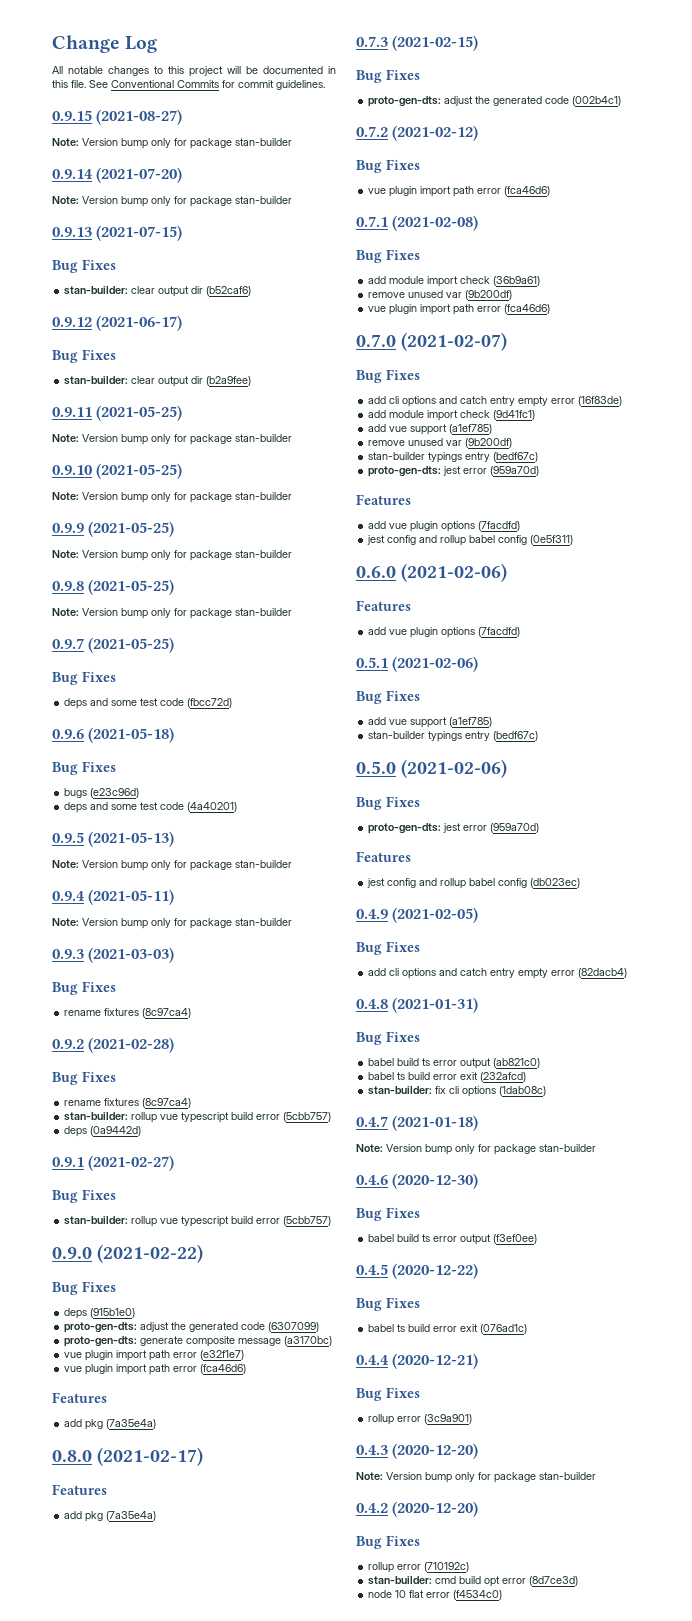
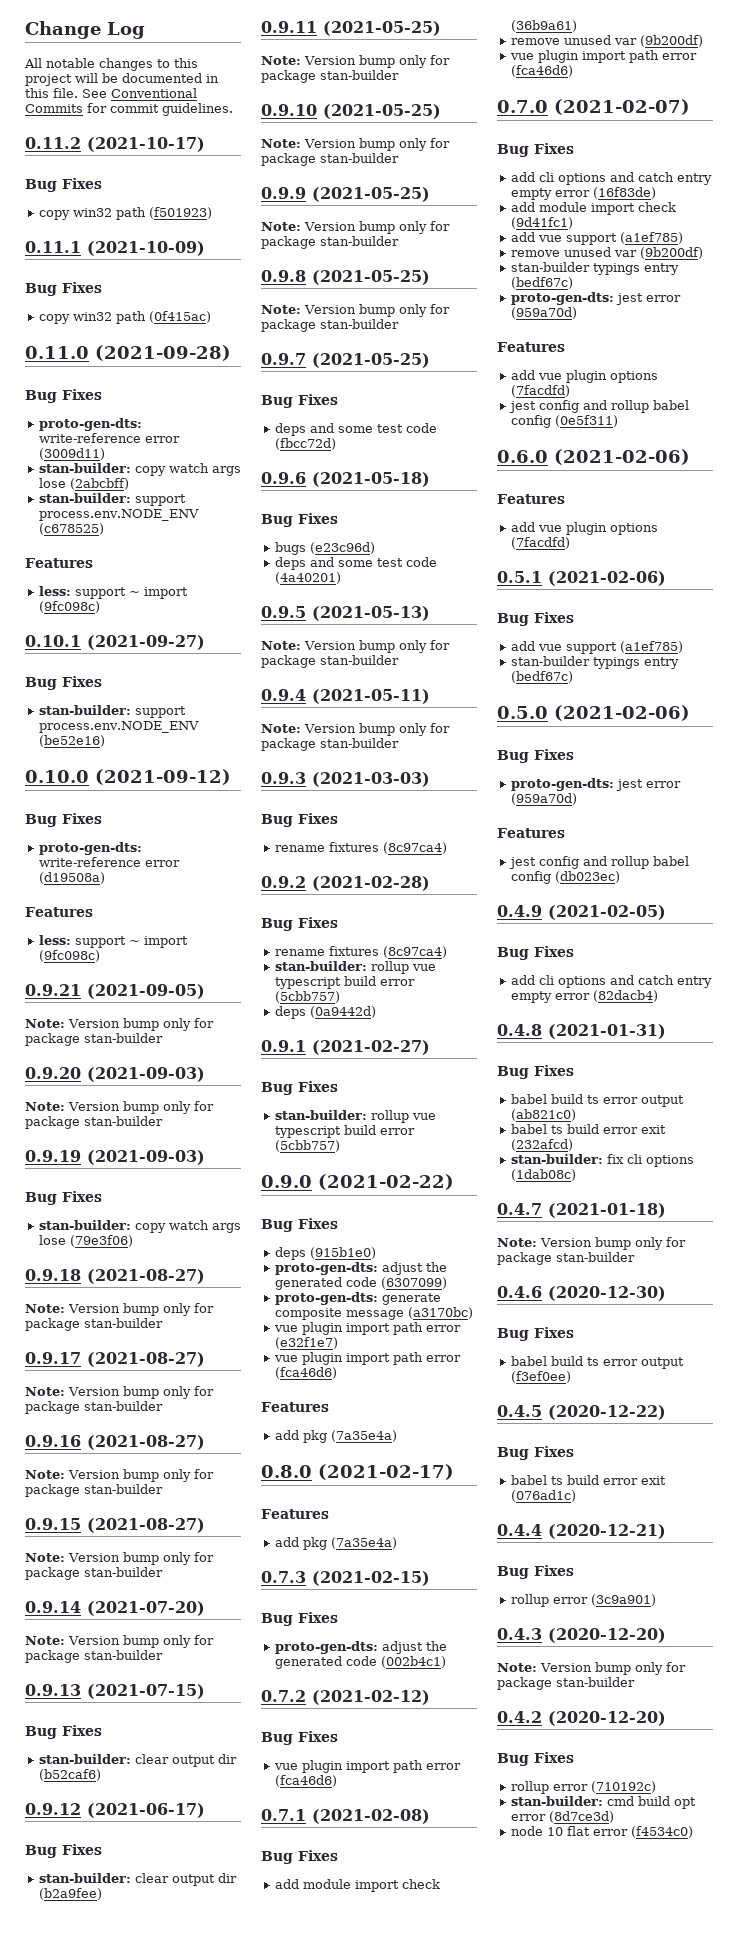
(325, 85) none -> [25,137,205,152] [25,178,102,192] [38,207,212,220] [25,241,205,256] [25,282,102,296] [38,311,211,324] [25,345,231,361] [25,389,102,403] [38,418,142,431] [38,433,180,443] [38,448,105,460] [38,463,241,476] [38,478,129,490] [38,493,186,506] [38,509,199,521] [38,523,104,535] [25,558,93,568] [38,586,188,599] [38,601,100,613] [25,635,205,650] [25,676,102,690] [38,705,186,718] [38,721,199,733] [38,735,105,747] [25,769,231,785] [25,813,102,827] [38,842,142,855] [38,857,180,867] [38,872,105,884] [25,907,93,917] [38,935,188,948] [38,950,100,962] [25,984,205,999] [25,1018,214,1031] [25,1033,163,1046] [25,1067,205,1082] [25,1101,214,1114] [25,1116,163,1129] [25,1150,205,1165] [25,1191,102,1205] [38,1220,241,1233] [38,1235,133,1247] [25,1269,205,1284] [25,1303,214,1316] [25,1318,163,1331] [25,1352,205,1367] [25,1386,214,1399] [25,1401,163,1414] [25,1435,205,1450] [25,1469,214,1482] [25,1484,163,1497] // 0.11.2 (2021-10-17) // Bug Fixes // copy win32 path (f501923) // 0.11.1 (2021-10-09) // Bug Fixes // copy win32 path (0f415ac) // 0.11.0 (2021-09-28) // Bug Fixes // proto-gen-dts: write-reference error (3009d11) // stan-builder: copy watch args lose (2abcbff) // stan-builder: support process.env.NODE_ENV (c678525) // Features // less: support ~ import (9fc098c) // 0.10.1 (2021-09-27) // Bug Fixes // stan-builder: support process.env.NODE_ENV (be52e16) // 0.10.0 (2021-09-12) // Bug Fixes // proto-gen-dts: write-reference error (d19508a) // Features // less: support ~ import (9fc098c) // 0.9.21 (2021-09-05) // Note: Version bump only for package stan-builder // 0.9.20 (2021-09-03) // Note: Version bump only for package stan-builder // 0.9.19 (2021-09-03) // Bug Fixes // stan-builder: copy watch args lose (79e3f06) // 0.9.18 (2021-08-27) // Note: Version bump only for package stan-builder // 0.9.17 (2021-08-27) // Note: Version bump only for package stan-builder // 0.9.16 (2021-08-27) // Note: Version bump only for package stan-builder

